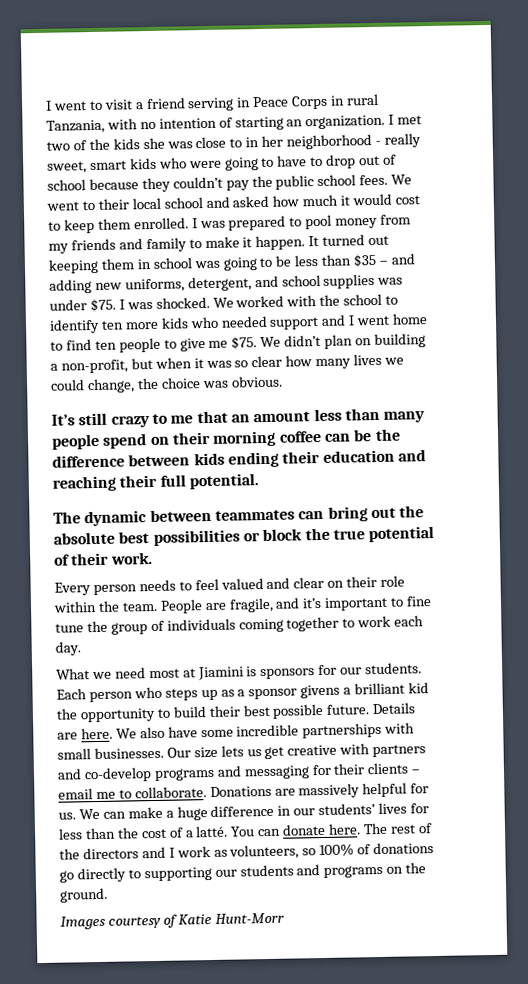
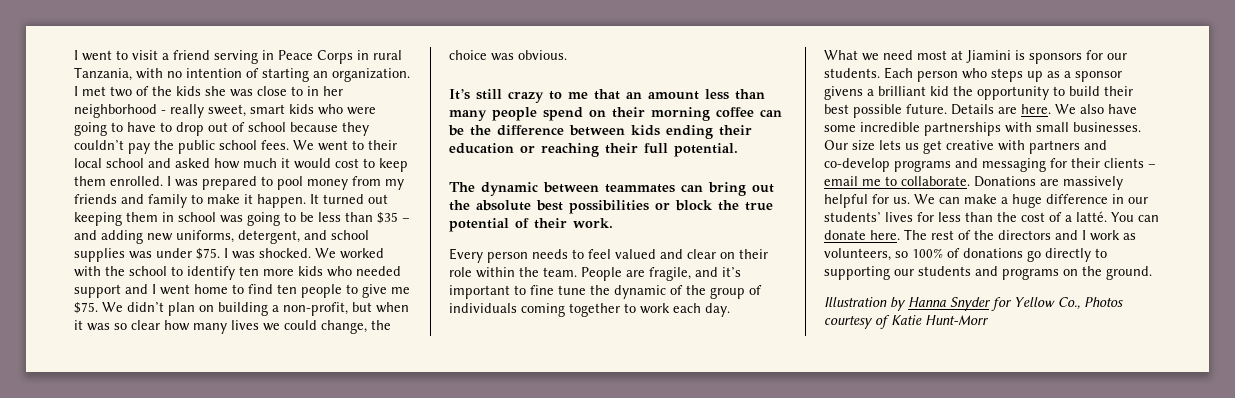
[397,449,426,462] and -> [520,146,535,153] or
(108, 626) none -> [614,285,706,299] dynamic of the
[60,915,106,930] Images -> [824,297,1123,311] Illustration by Hanna Snyder for Yellow Co., Photos

